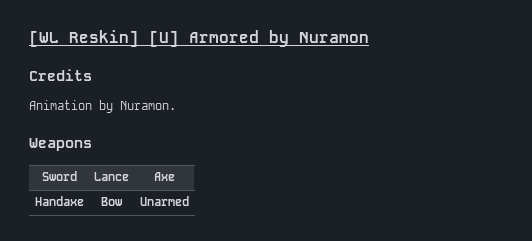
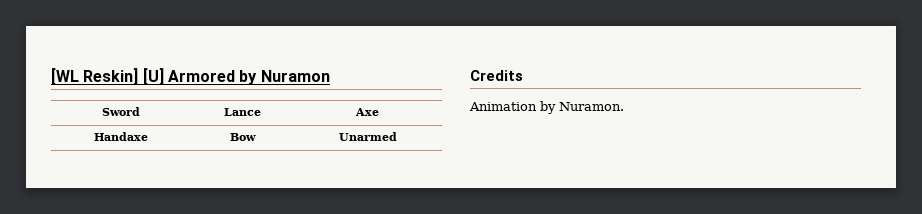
[29,69,92,81] [29,100,176,113] [29,138,92,151] // Credits // Animation by Nuramon. // Weapons -> (330, 76) none
(189, 201) none -> [470,70,523,81] [469,101,624,114] // Credits // Animation by Nuramon.

